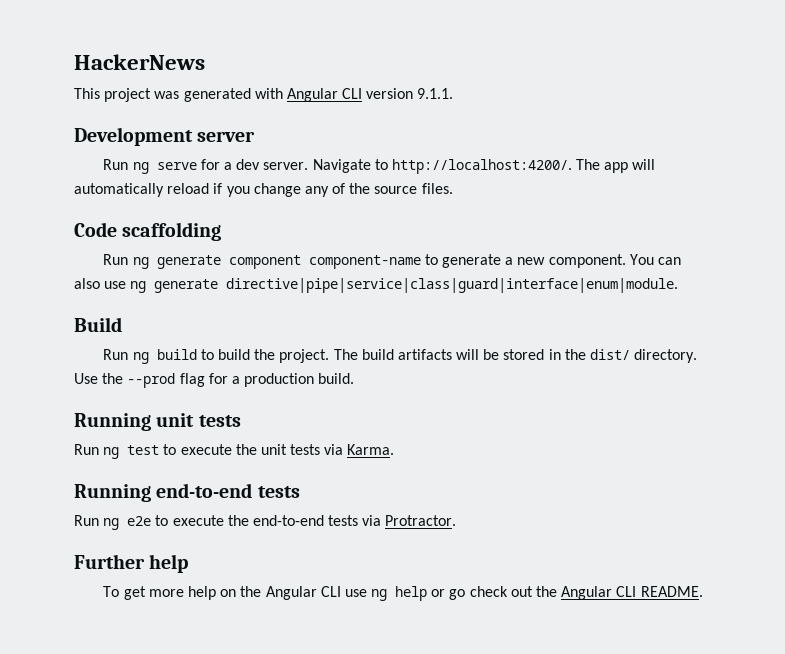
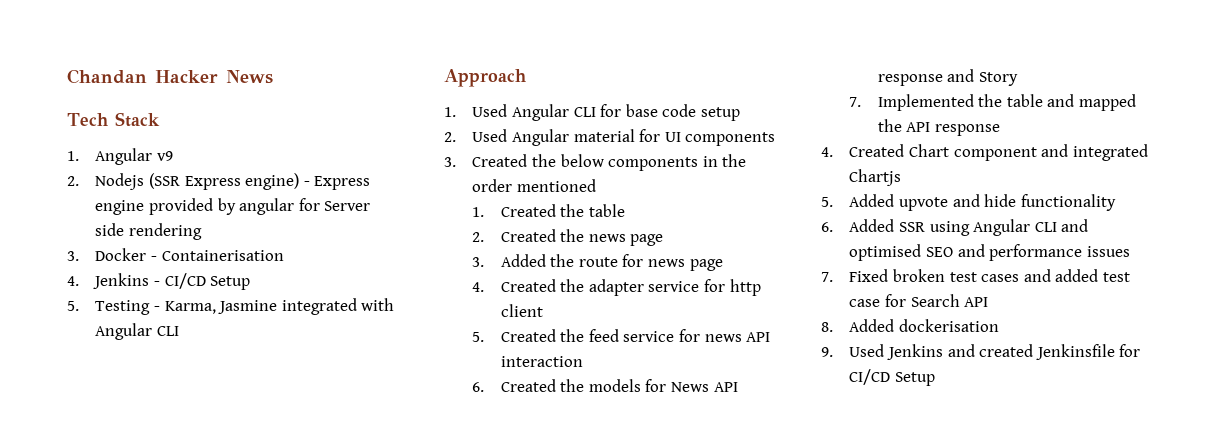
[74,54,205,70] [74,88,454,102] [74,127,256,146] [103,159,656,174] [74,183,453,197] [74,222,222,241] [103,254,681,269] [74,278,679,293] [74,317,122,332] [103,349,698,364] [74,373,355,388] [74,413,241,431] [74,444,395,459] [74,483,300,502] [74,515,457,530] [74,554,189,573] [103,586,703,601] HackerNews // This project was generated with Angular CLI version 9.1.1. // Development server // Run ng serve for a dev server. Navigate to http://localhost:4200/. The app will automatically reload if you change any of the source files. // Code scaffolding // Run ng generate component component-name to generate a new component. You can also use ng generate directive|pipe|service|class|guard|interface|enum|module. // Build // Run ng build to build the project. The build artifacts will be stored in the dist/ directory. Use the --prod flag for a production build. // Running unit tests // Run ng test to execute the unit tests via Karma. // Running end-to-end tests // Run ng e2e to execute the end-to-end tests via Protractor. // Further help // To get more help on the Angular CLI use ng help or go check out the Angular CLI README. -> [67,69,273,84] [67,112,160,127] [67,148,173,165] [67,173,371,190] [95,198,371,215] [95,223,202,240] [67,248,284,261] [67,273,251,290] [67,298,395,315] [95,323,179,340] [444,69,526,87] [444,104,740,121] [444,129,776,146] [444,154,747,171] [472,179,596,192] [472,204,625,217] [472,229,664,246] [472,254,723,271] [472,279,761,296] [500,304,543,317] [472,329,771,342] [500,356,583,367] [472,379,738,392] [877,69,1018,86] [849,94,1137,111] [877,119,1000,136] [821,144,1148,161] [849,169,902,186] [821,194,1116,211] [821,219,1089,236] [849,244,1130,261] [821,269,1130,282] [849,294,989,307] [821,319,999,332] [821,344,1141,360] [849,369,935,386] Chandan Hacker News // Tech Stack // 1. Angular v9 // 2. Nodejs (SSR Express engine) - Express engine provided by angular for Server side rendering // 3. Docker - Containerisation // 4. Jenkins - CI/CD Setup // 5. Testing - Karma, Jasmine integrated with Angular CLI // Approach // 1. Used Angular CLI for base code setup // 2. Used Angular material for UI components // 3. Created the below components in the order mentioned // 1. Created the table // 2. Created the news page // 3. Added the route for news page // 4. Created the adapter service for http client // 5. Created the feed service for news API interaction // 6. Created the models for News API response and Story // 7. Implemented the table and mapped the API response // 4. Created Chart component and integrated Chartjs // 5. Added upvote and hide functionality // 6. Added SSR using Angular CLI and optimised SEO and performance issues // 7. Fixed broken test cases and added test case for Search API // 8. Added dockerisation // 9. Used Jenkins and created Jenkinsfile for CI/CD Setup

